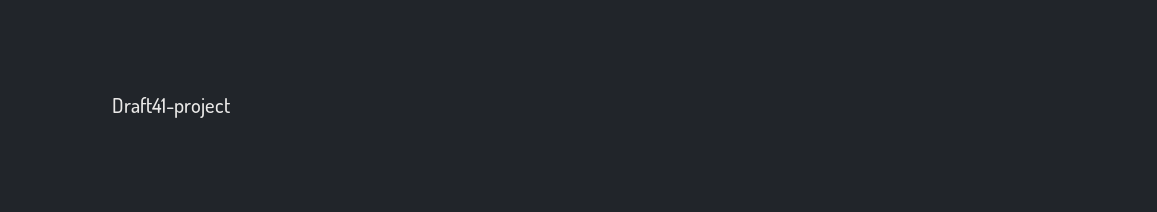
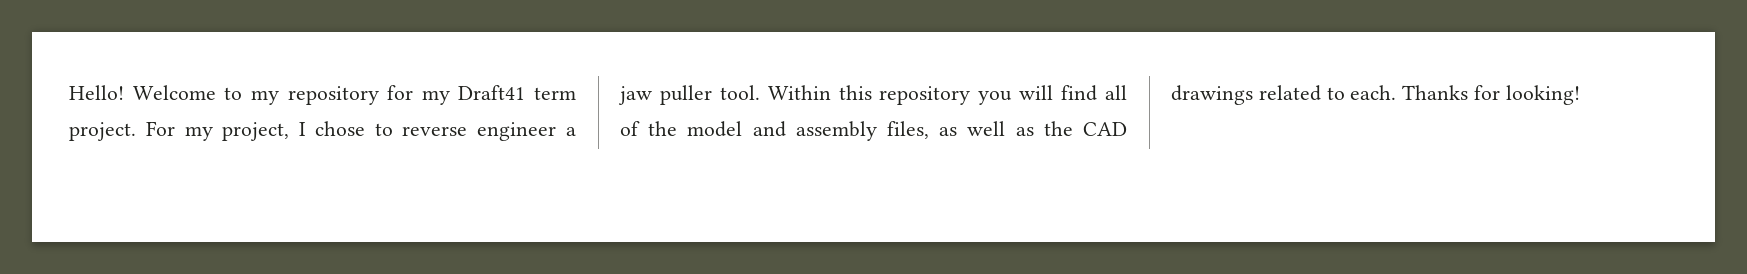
[112,97,230,118] Draft41-project -> [69,85,576,105] [69,121,576,141] [618,85,1127,105] [620,121,1127,141] [1171,85,1580,105] Hello! Welcome to my repository for my Draft41 term project. For my project, I chose to reverse engineer a jaw puller tool. Within this repository you will find all of the model and assembly files, as well as the CAD drawings related to each. Thanks for looking!

